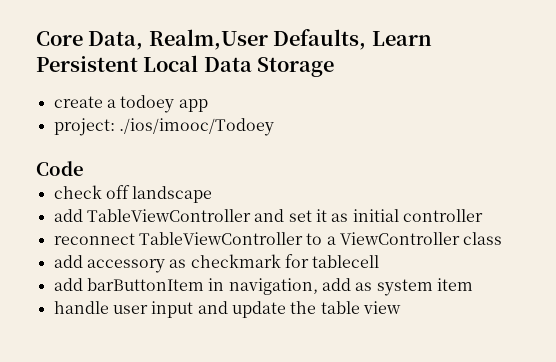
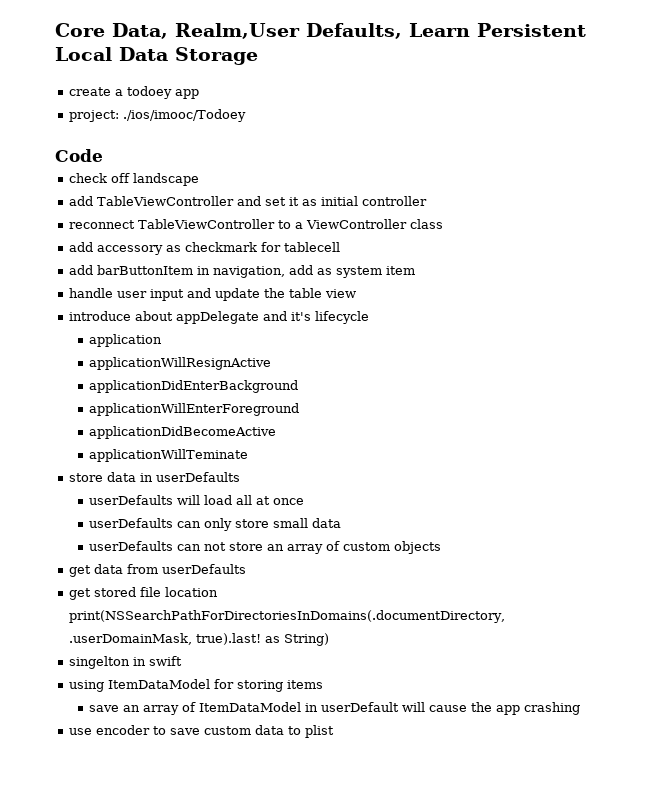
(401, 307) none -> [69,311,370,324] [89,334,163,347] [89,357,272,370] [89,380,299,393] [89,403,300,416] [89,426,277,439] [89,449,249,462] [69,472,241,482] [89,495,305,505] [89,518,342,531] [89,541,442,554] [69,564,247,577] [69,587,219,600] [69,610,506,623] [69,633,330,646] [69,656,183,669] [69,679,324,692] [89,702,581,715] [69,725,335,738] // introduce about appDelegate and it's lifecycle // application // applicationWillResignActive // applicationDidEnterBackground // applicationWillEnterForeground // applicationDidBecomeActive // applicationWillTeminate // store data in userDefaults // userDefaults will load all at once // userDefaults can only store small data // userDefaults can not store an array of custom objects // get data from userDefaults // get stored file location print(NSSearchPathForDirectoriesInDomains(.documentDirectory, .userDomainMask, true).last! as String) // singelton in swift // using ItemDataModel for storing items // save an array of ItemDataModel in userDefault will cause the app crashing // use encoder to save custom data to plist

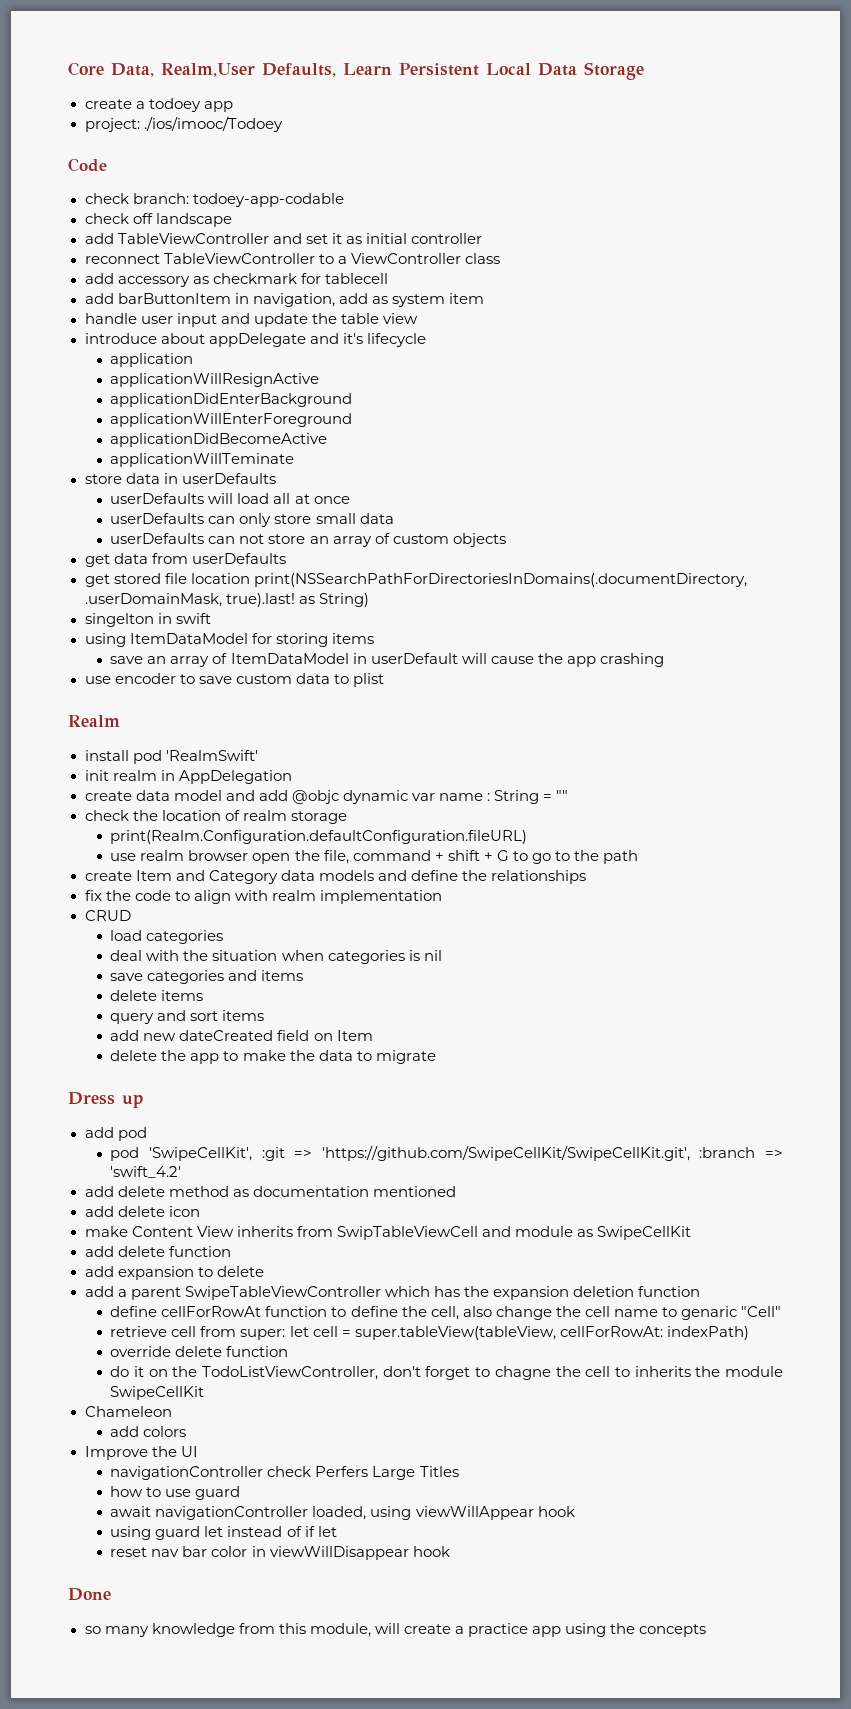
(103, 155) none -> [84,193,344,207] // check branch: todoey-app-codable
(335, 731) none -> [68,715,120,727] [84,750,258,764] [84,770,292,784] [84,790,569,804] [84,810,347,824] [110,830,528,844] [110,850,639,864] [84,870,586,884] [84,890,442,904] [84,910,131,921] [110,930,224,944] [110,950,442,964] [110,970,304,984] [110,990,204,1001] [110,1010,265,1024] [110,1030,373,1041] [110,1050,436,1064] [68,1092,143,1108] [84,1127,147,1141] [110,1145,783,1161] [110,1166,182,1178] [84,1186,456,1197] [84,1206,200,1217] [84,1226,691,1240] [84,1246,231,1257] [84,1266,264,1280] [84,1286,700,1300] [110,1306,781,1320] [110,1326,749,1340] [110,1346,289,1357] [110,1366,783,1380] [110,1386,205,1400] [84,1406,172,1417] [110,1426,187,1437] [84,1446,198,1460] [110,1466,459,1480] [110,1486,241,1500] [110,1506,575,1520] [110,1526,337,1540] [110,1546,450,1560] [68,1588,111,1601] [84,1623,707,1637] // Realm // install pod 'RealmSwift' // init realm in AppDelegation // create data model and add @objc dynamic var name : String = "" // check the location of realm storage // print(Realm.Configuration.defaultConfiguration.fileURL) // use realm browser open the file, command + shift + G to go to the path // create Item and Category data models and define the relationships // fix the code to align with realm implementation // CRUD // load categories // deal with the situation when categories is nil // save categories and items // delete items // query and sort items // add new dateCreated field on Item // delete the app to make the data to migrate // Dress up // add pod // pod 'SwipeCellKit', :git => 'https://github.com/SwipeCellKit/SwipeCellKit.git', :branch => 'swift_4.2' // add delete method as documentation mentioned // add delete icon // make Content View inherits from SwipTableViewCell and module as SwipeCellKit // add delete function // add expansion to delete // add a parent SwipeTableViewController which has the expansion deletion function // define cellForRowAt function to define the cell, also change the cell name to genaric "Cell" // retrieve cell from super: let cell = super.tableView(tableView, cellForRowAt: indexPath) // override delete function // do it on the TodoListViewController, don't forget to chagne the cell to inherits the module SwipeCellKit // Chameleon // add colors // Improve the UI // navigationController check Perfers Large Titles // how to use guard // await navigationController loaded, using viewWillAppear hook // using guard let instead of if let // reset nav bar color in viewWillDisappear hook // Done // so many knowledge from this module, will create a practice app using the concepts

